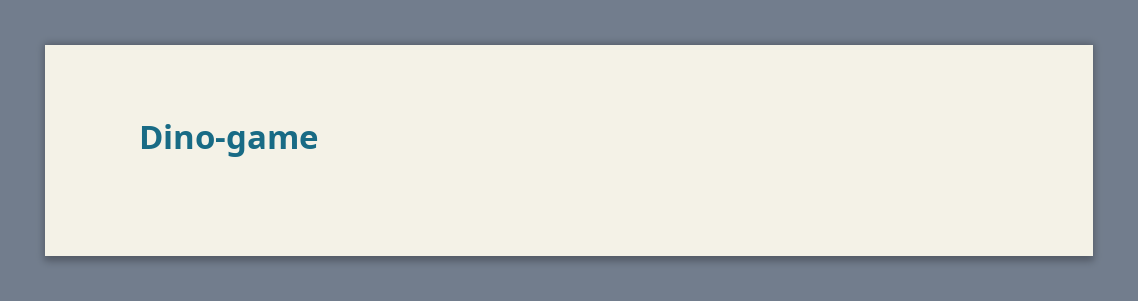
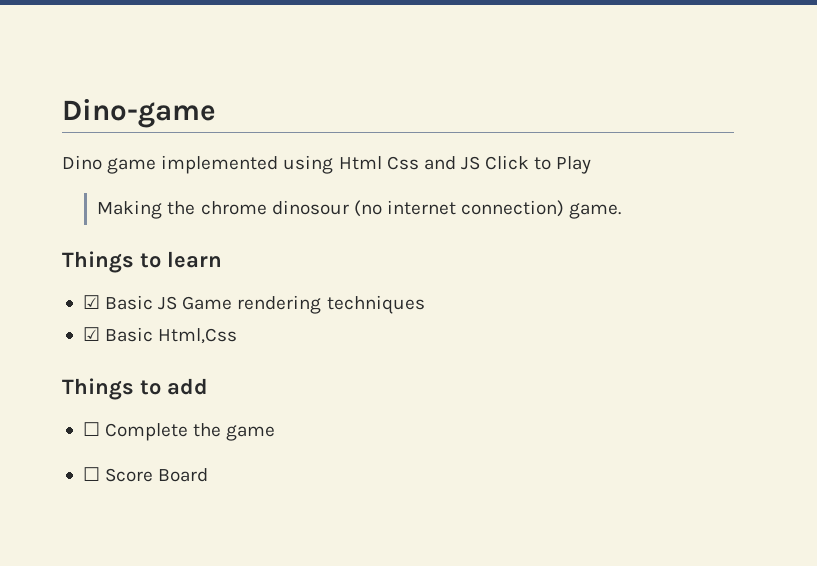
(319, 140) none -> [62,155,592,174] [97,200,622,219] [62,251,222,273] [82,295,425,314] [82,327,238,344] [62,378,208,400] [82,422,276,441] [82,467,209,482] // Dino game implemented using Html Css and JS Click to Play // Making the chrome dinosour (no internet connection) game. // Things to learn // ☑ Basic JS Game rendering techniques // ☑ Basic Html,Css // Things to add // ☐ Complete the game // ☐ Score Board

